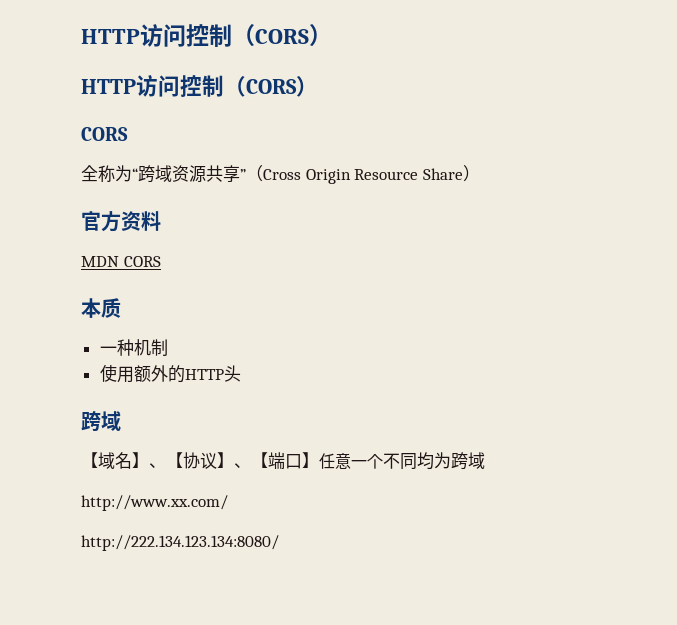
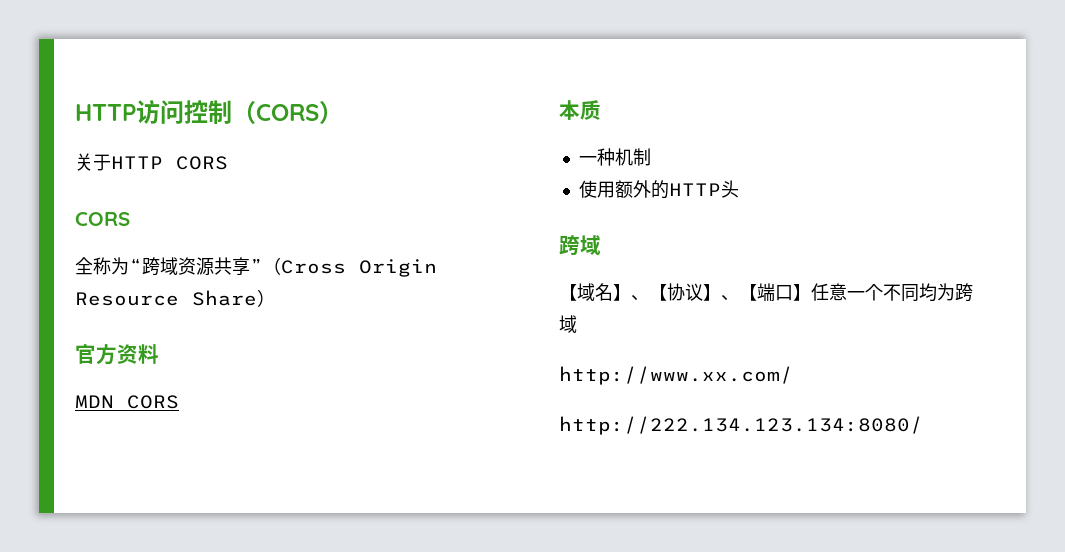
[81,24,332,47] [81,75,318,97] HTTP访问控制（CORS） // HTTP访问控制（CORS） -> [75,100,343,124] [75,153,228,171] HTTP访问控制（CORS） // 关于HTTP CORS

